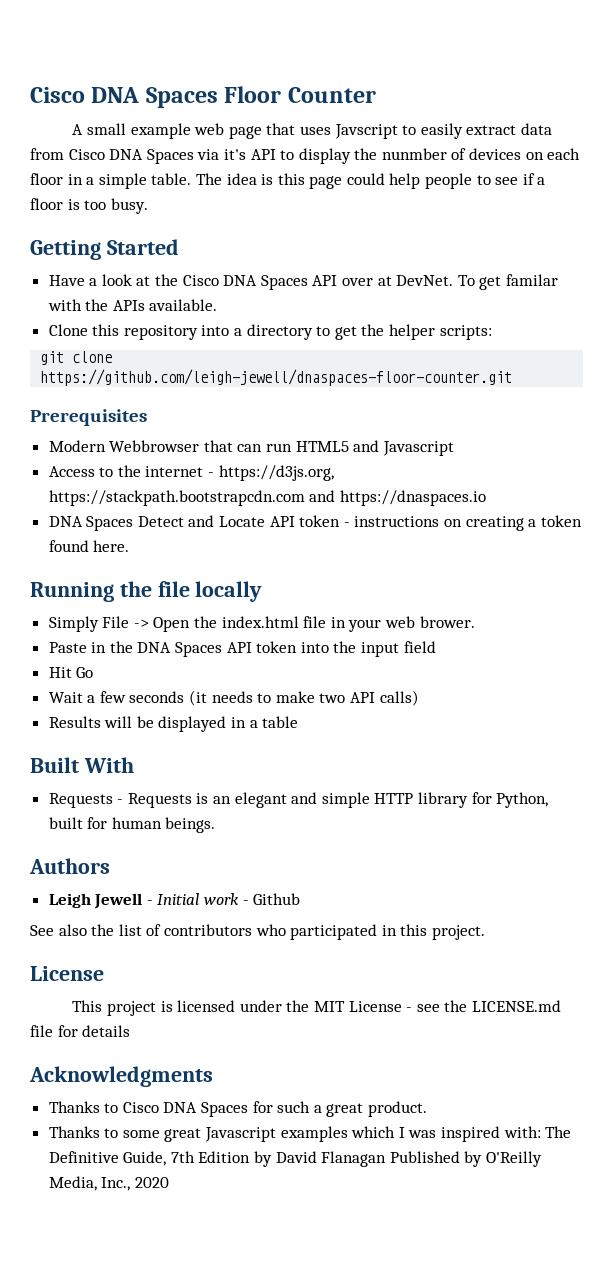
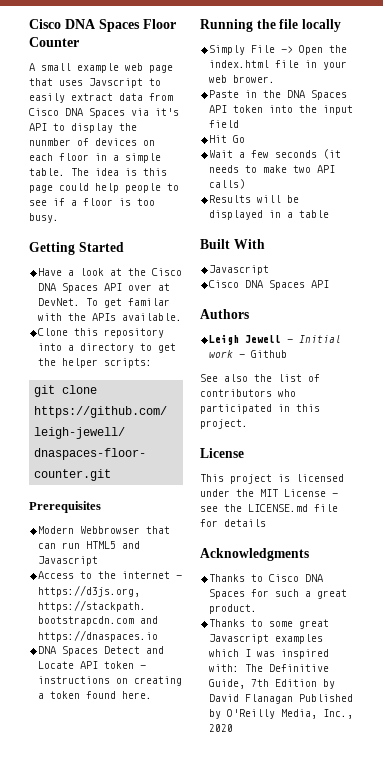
[48,792,549,808] [48,817,216,833] Requests - Requests is an elegant and simple HTTP library for Python, built for human beings. -> [209,265,270,275] [209,280,330,290] Javascript // Cisco DNA Spaces API

